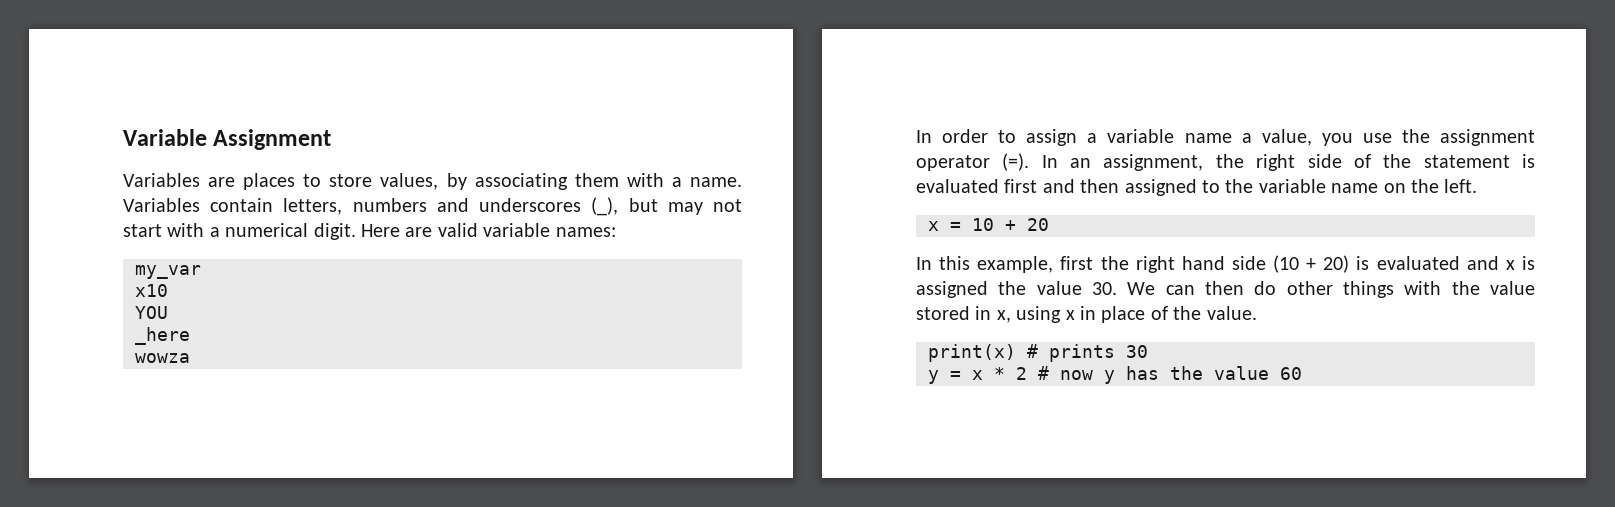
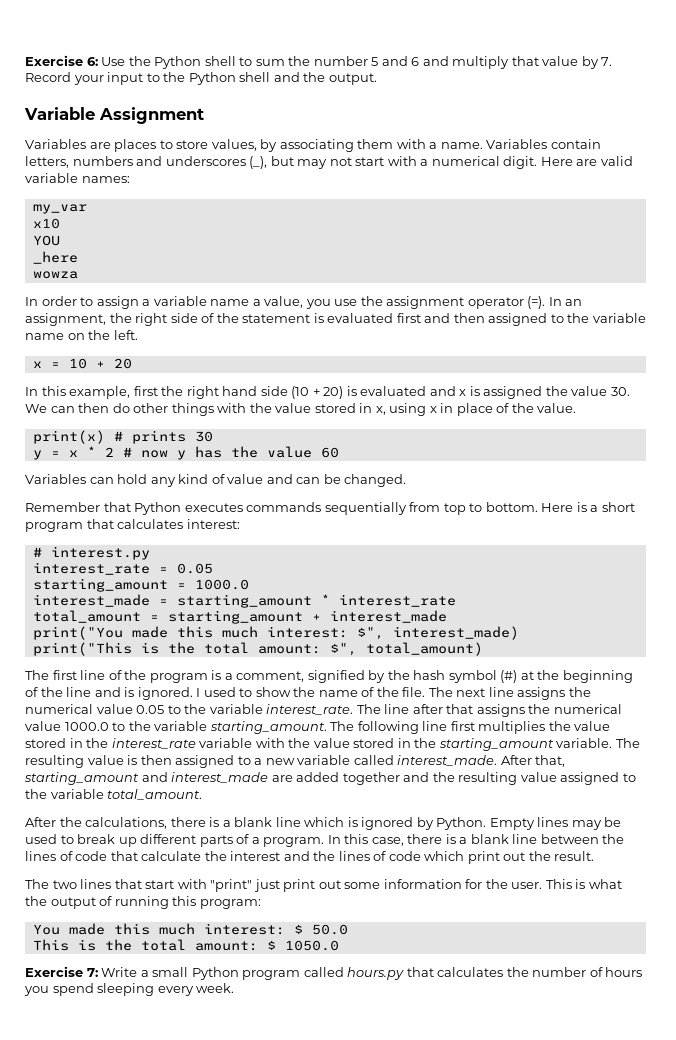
(123, 137) none -> [25,55,613,69] [25,72,377,85] Exercise 6: Use the Python shell to sum the number 5 and 6 and multiply that value by 7. Record your input to the Python shell and the output. //
(1302, 373) none -> [25,474,407,487] [25,502,635,515] [25,519,240,532] [32,546,150,560] [32,562,213,575] [32,578,249,592] [32,594,456,608] [32,610,447,624] [32,626,519,640] [32,642,483,656] [25,670,633,683] [25,687,591,700] [25,704,622,717] [25,721,611,734] [25,738,640,751] [25,755,566,768] [24,772,636,785] [25,789,203,800] [25,817,622,830] [25,834,625,847] [25,851,595,864] [25,879,622,892] [25,896,261,909] [32,923,348,935] [32,939,339,951] [25,966,643,980] [24,983,235,996] // Variables can hold any kind of value and can be changed. // Remember that Python executes commands sequentially from top to bottom. Here is a short program that calculates interest: // # interest.py // interest_rate = 0.05 // starting_amount = 1000.0 // interest_made = starting_amount * interest_rate // total_amount = starting_amount + interest_made // print("You made this much interest: $", interest_made) // print("This is the total amount: $", total_amount) // The first line of the program is a comment, signified by the hash symbol (#) at the beginning of the line and is ignored. I used to show the name of the file. The next line assigns the numerical value 0.05 to the variable interest_rate. The line after that assigns the numerical value 1000.0 to the variable starting_amount. The following line first multiplies the value stored in the interest_rate variable with the value stored in the starting_amount variable. The resulting value is then assigned to a new variable called interest_made. After that, starting_amount and interest_made are added together and the resulting value assigned to the variable total_amount. // After the calculations, there is a blank line which is ignored by Python. Empty lines may be used to break up different parts of a program. In this case, there is a blank line between the lines of code that calculate the interest and the lines of code which print out the result. // The two lines that start with "print" just print out some information for the user. This is what the output of running this program: // You made this much interest: $ 50.0 // This is the total amount: $ 1050.0 // Exercise 7: Write a small Python program called hours.py that calculates the number of hours you spend sleeping every week.

